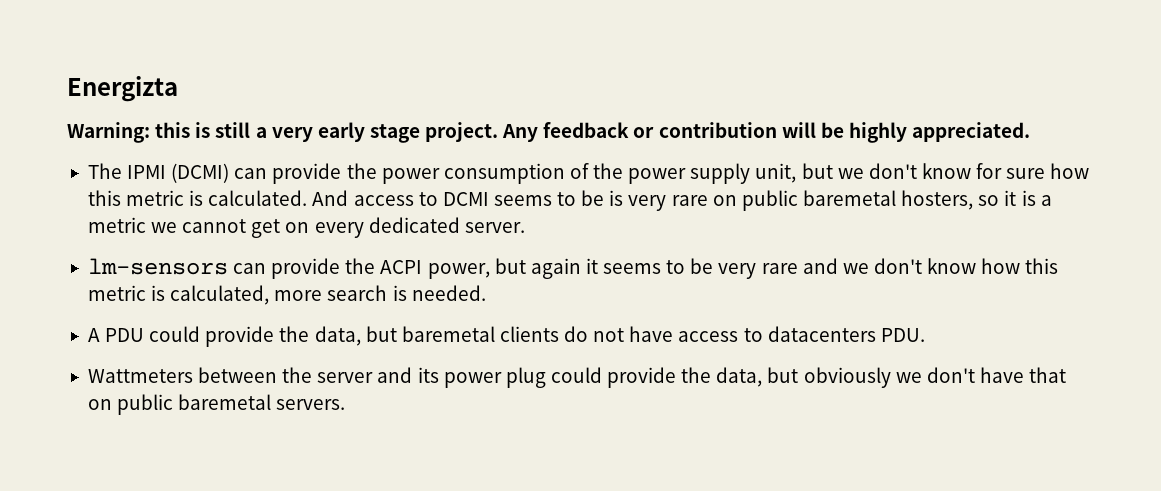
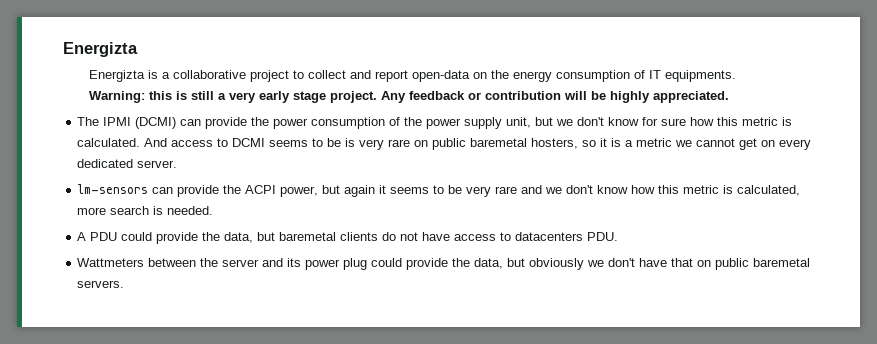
[67,76,178,102] Energizta -> [63,42,138,57] [88,70,736,82] Energizta // Energizta is a collaborative project to collect and report open-data on the energy consumption of IT equipments.

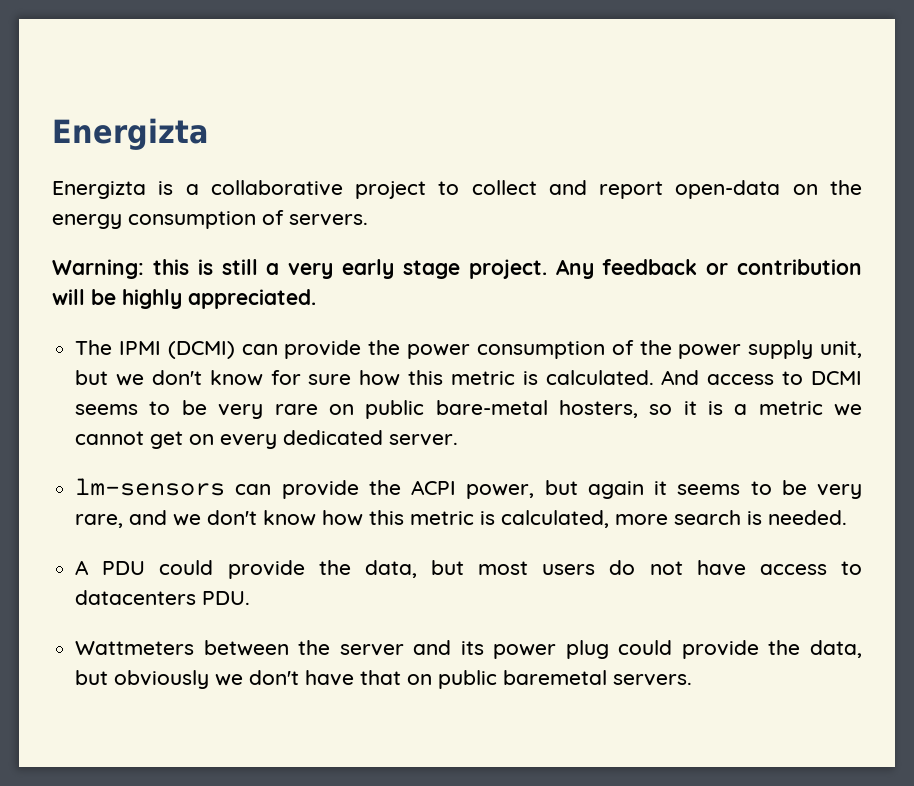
[648,70,736,82] IT equipments. -> [289,214,368,226] servers.
[345,138,356,147] is -> (207, 407) none
[470,138,528,147] baremetal -> [435,400,548,415] bare-metal
[495,186,518,194] rare -> [75,514,124,528] rare,
[279,232,379,241] baremetal clients -> [478,561,596,575] most users

